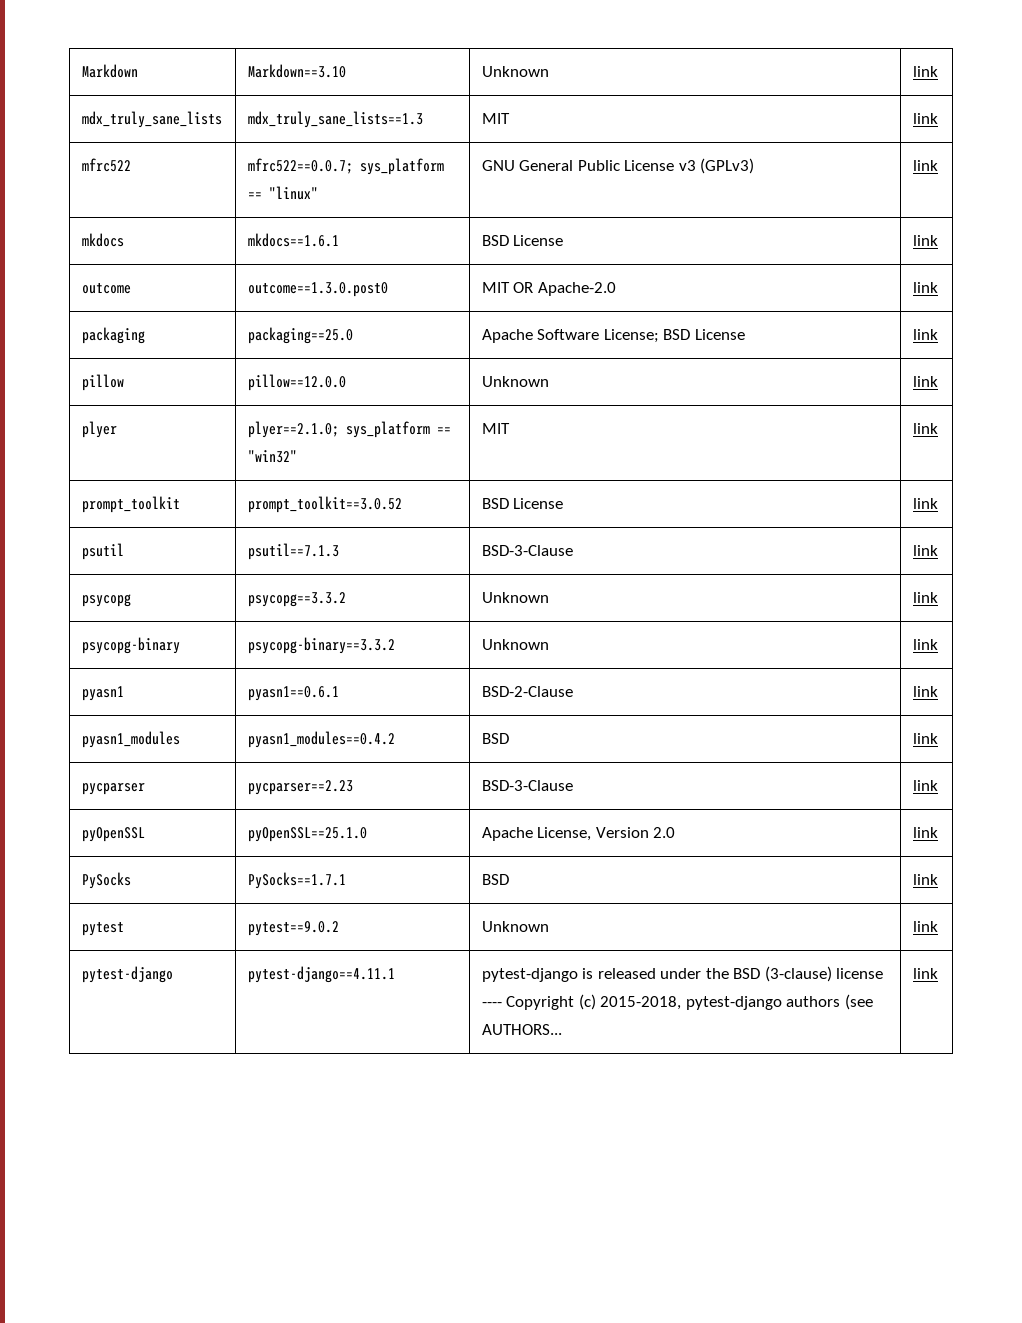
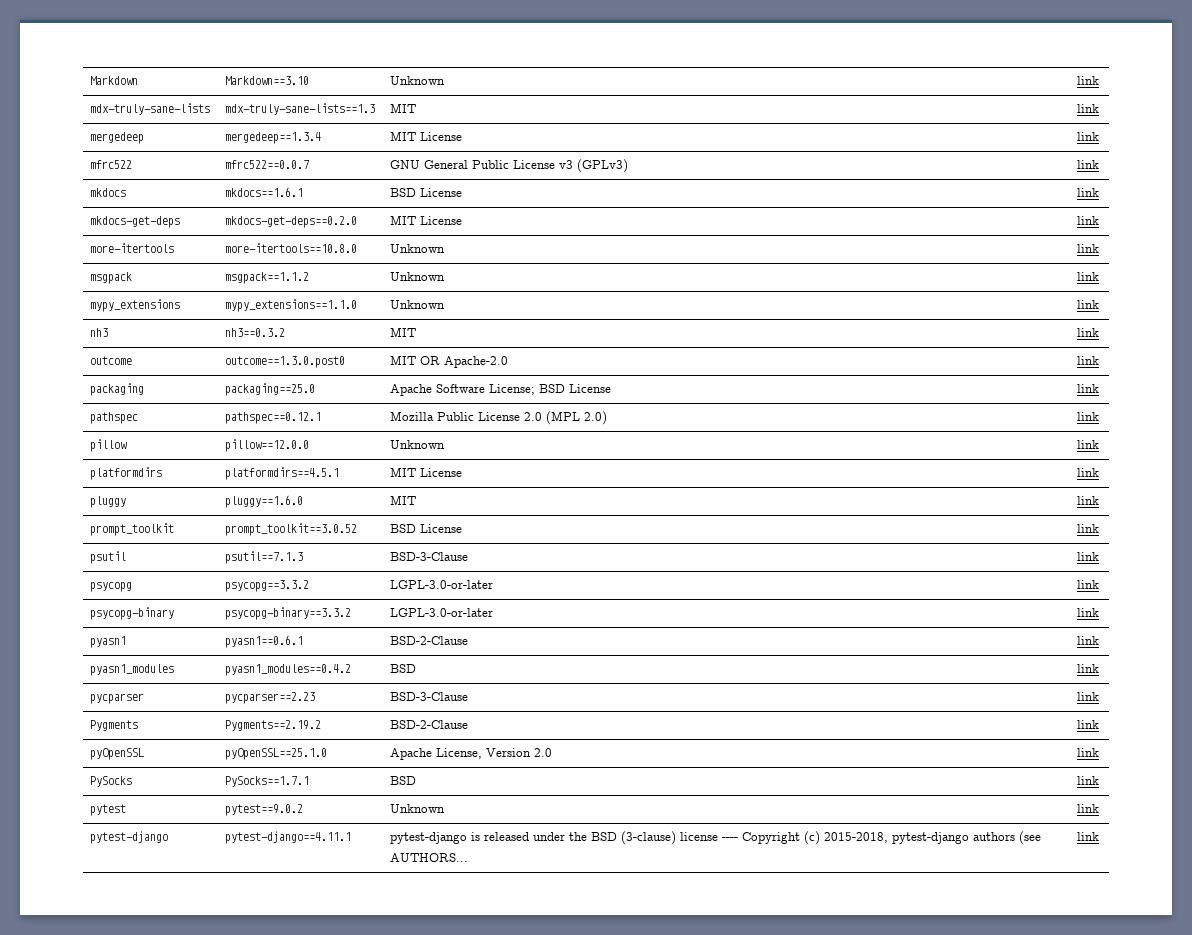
[81,111,222,128] [247,111,423,128] [481,113,510,124] [912,113,938,124] [81,158,131,172] [247,158,444,175] [247,186,318,200] mdx_truly_sane_lists | mdx_truly_sane_lists==1.3 | MIT | link // mfrc522 | mfrc522==0.0.7; sys_platform == "linux" -> [90,103,211,115] [225,103,376,115] [390,103,417,113] [1077,104,1100,113] [90,132,145,144] [225,132,322,144] [390,131,463,141] [1077,132,1100,141] [90,160,133,169] [225,160,310,169] mdx-truly-sane-lists | mdx-truly-sane-lists==1.3 | MIT | link // mergedeep | mergedeep==1.3.4 | MIT License | link // mfrc522 | mfrc522==0.0.7
(938, 240) none -> [90,216,181,228] [225,216,358,228] [390,215,463,225] [1077,216,1100,225] [90,243,175,253] [225,243,358,253] [390,244,446,253] [1077,244,1100,253] [90,272,133,284] [225,272,310,284] [390,272,446,281] [1077,272,1100,281] [90,299,181,312] [225,299,358,312] [390,300,446,309] [1077,300,1100,309] [90,328,109,337] [225,328,286,337] [390,327,417,337] [1077,328,1100,337] // mkdocs-get-deps | mkdocs-get-deps==0.2.0 | MIT License | link // more-itertools | more-itertools==10.8.0 | Unknown | link // msgpack | msgpack==1.1.2 | Unknown | link // mypy_extensions | mypy_extensions==1.1.0 | Unknown | link // nh3 | nh3==0.3.2 | MIT | link
[81,374,124,391] [247,374,346,391] [481,376,549,387] [912,376,938,387] [81,421,117,438] [247,421,451,438] [247,450,297,463] pillow | pillow==12.0.0 | Unknown | link // plyer | plyer==2.1.0; sys_platform == "win32" -> [90,412,139,424] [225,412,322,424] [390,411,608,425] [1077,412,1100,421] [90,439,128,452] [225,439,310,452] [390,440,446,449] [1077,440,1100,449] [90,467,163,480] [225,467,340,480] [390,467,463,477] [1077,468,1100,477] [90,496,127,508] [225,495,304,508] pathspec | pathspec==0.12.1 | Mozilla Public License 2.0 (MPL 2.0) | link // pillow | pillow==12.0.0 | Unknown | link // platformdirs | platformdirs==4.5.1 | MIT License | link // pluggy | pluggy==1.6.0
[481,592,549,603] Unknown -> [390,580,494,589] LGPL-3.0-or-later
[481,639,549,650] Unknown -> [390,608,494,617] LGPL-3.0-or-later
(938, 785) none -> [90,720,139,731] [225,720,322,731] [390,720,469,729] [1077,720,1100,729] // Pygments | Pygments==2.19.2 | BSD-2-Clause | link

